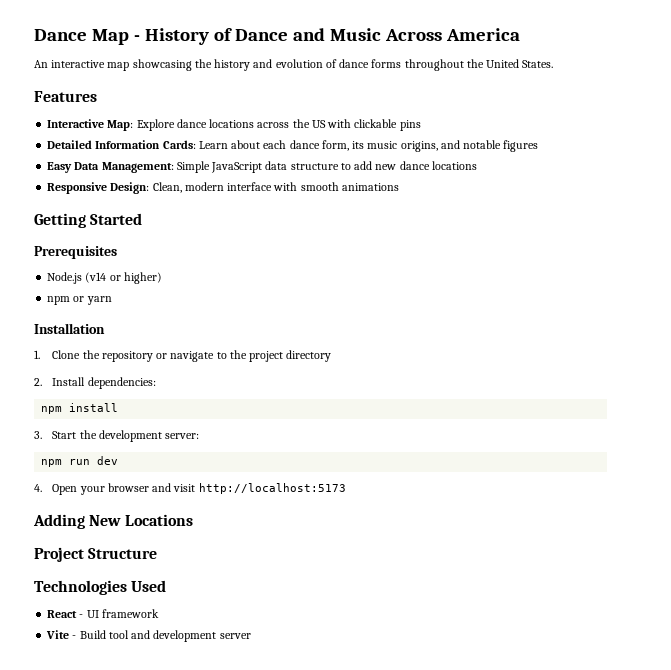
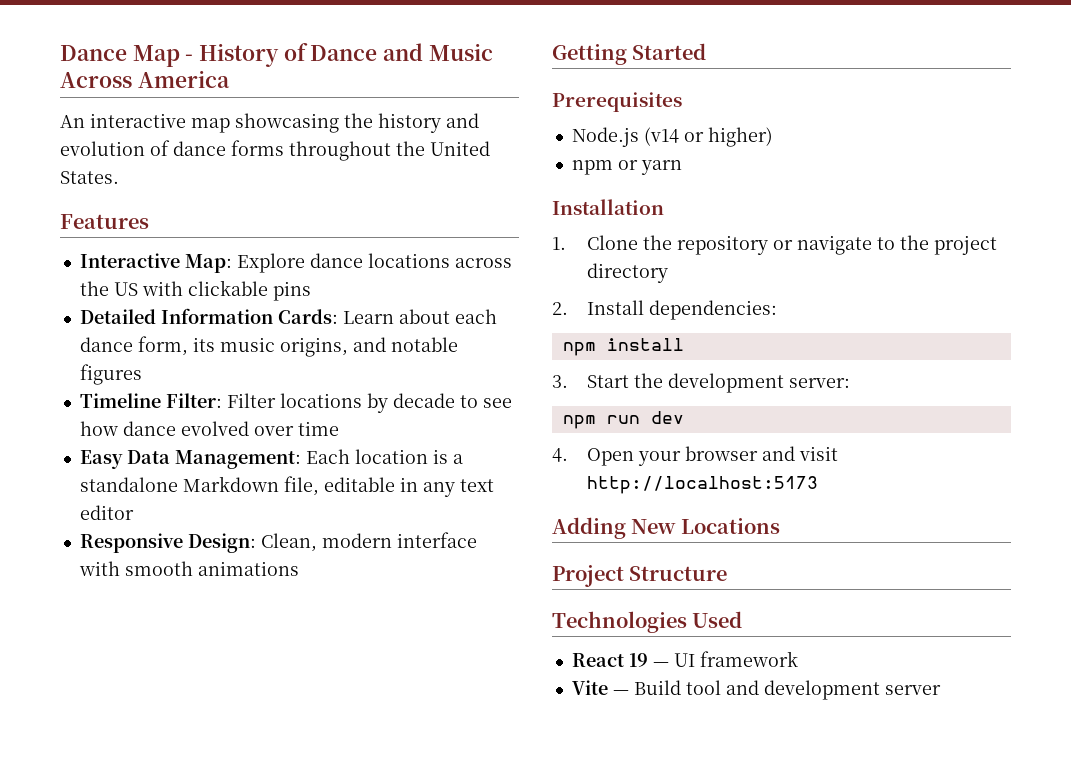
[47,161,477,173] Easy Data Management: Simple JavaScript data structure to add new dance locations -> [79,393,512,413] [79,421,339,436] [79,449,463,469] [79,476,494,497] [79,505,134,520] Timeline Filter: Filter locations by decade to see how dance evolved over time // Easy Data Management: Each location is a standalone Markdown file, editable in any text editor
[79,614,84,618] - -> [628,653,669,667] 19 —
[72,635,77,639] - -> [612,690,629,695] —

